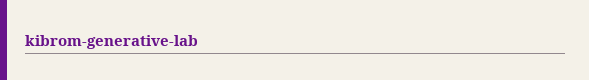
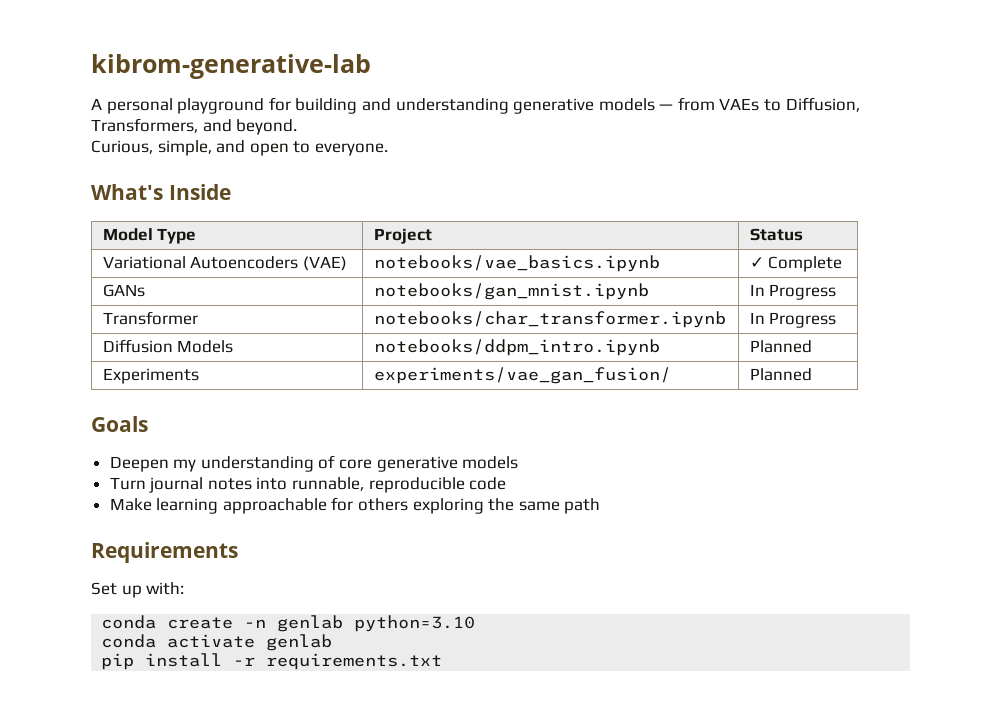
(198, 42) none -> [91,97,860,114] [91,118,298,135] [91,140,388,156] [91,184,231,200] [102,228,197,244] [373,228,432,244] [749,228,803,241] [102,256,347,271] [373,255,660,272] [749,256,843,272] [102,284,145,297] [373,283,649,300] [749,284,837,300] [102,311,198,325] [373,311,726,328] [749,312,837,328] [102,339,234,353] [373,339,660,356] [749,340,812,353] [102,368,199,384] [373,367,671,384] [749,368,812,381] [91,416,148,432] [109,455,519,472] [109,477,507,493] [109,497,601,514] [91,542,238,563] [91,582,185,598] [101,615,476,632] [101,634,333,651] [101,653,443,670] // A personal playground for building and understanding generative models — from VAEs to Diffusion, Transformers, and beyond. // Curious, simple, and open to everyone. // What's Inside // Model Type | Project | Status // Variational Autoencoders (VAE) | notebooks/vae_basics.ipynb | ✓ Complete // GANs | notebooks/gan_mnist.ipynb | In Progress // Transformer | notebooks/char_transformer.ipynb | In Progress // Diffusion Models | notebooks/ddpm_intro.ipynb | Planned // Experiments | experiments/vae_gan_fusion/ | Planned // Goals // Deepen my understanding of core generative models // Turn journal notes into runnable, reproducible code // Make learning approachable for others exploring the same path // Requirements // Set up with: // conda create -n genlab python=3.10 // conda activate genlab // pip install -r requirements.txt

